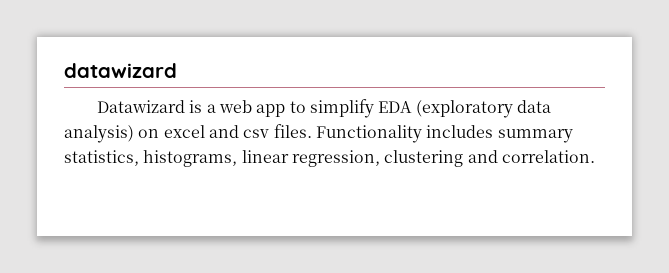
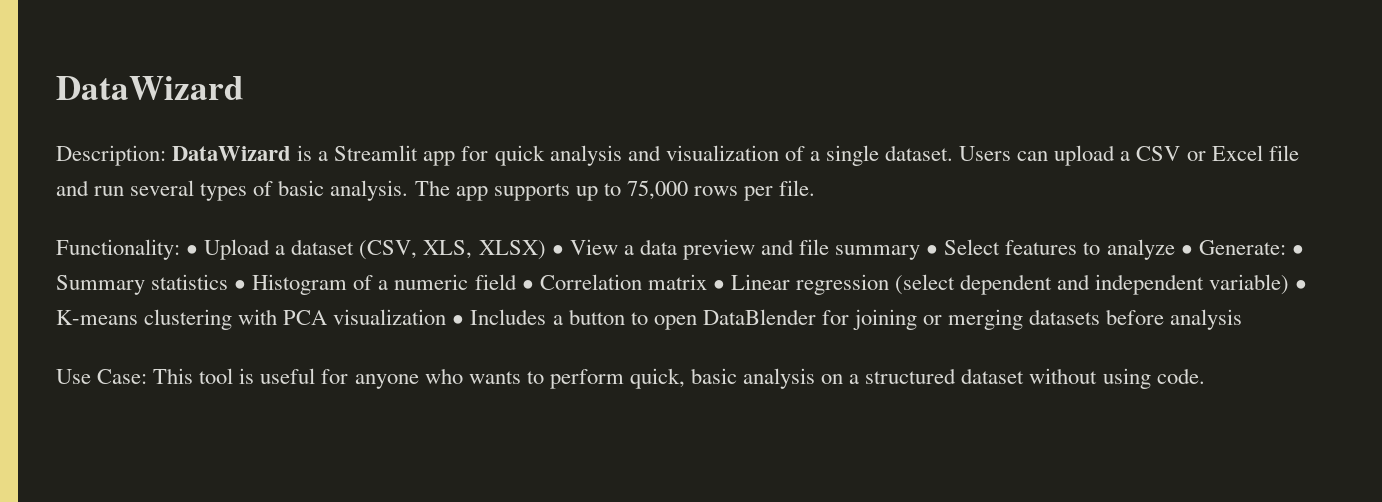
[64,63,177,78] [97,99,551,118] [64,124,573,143] [64,150,595,167] datawizard // Datawizard is a web app to simplify EDA (exploratory data analysis) on excel and csv files. Functionality includes summary statistics, histograms, linear regression, clustering and correlation. -> [56,76,243,100] [56,145,1299,166] [56,180,816,201] [56,239,1304,260] [56,274,1308,295] [56,309,1243,330] [56,368,1205,389] DataWizard // Description: DataWizard is a Streamlit app for quick analysis and visualization of a single dataset. Users can upload a CSV or Excel file and run several types of basic analysis. The app supports up to 75,000 rows per file. // Functionality: • Upload a dataset (CSV, XLS, XLSX) • View a data preview and file summary • Select features to analyze • Generate: • Summary statistics • Histogram of a numeric field • Correlation matrix • Linear regression (select dependent and independent variable) • K-means clustering with PCA visualization • Includes a button to open DataBlender for joining or merging datasets before analysis // Use Case: This tool is useful for anyone who wants to perform quick, basic analysis on a structured dataset without using code.

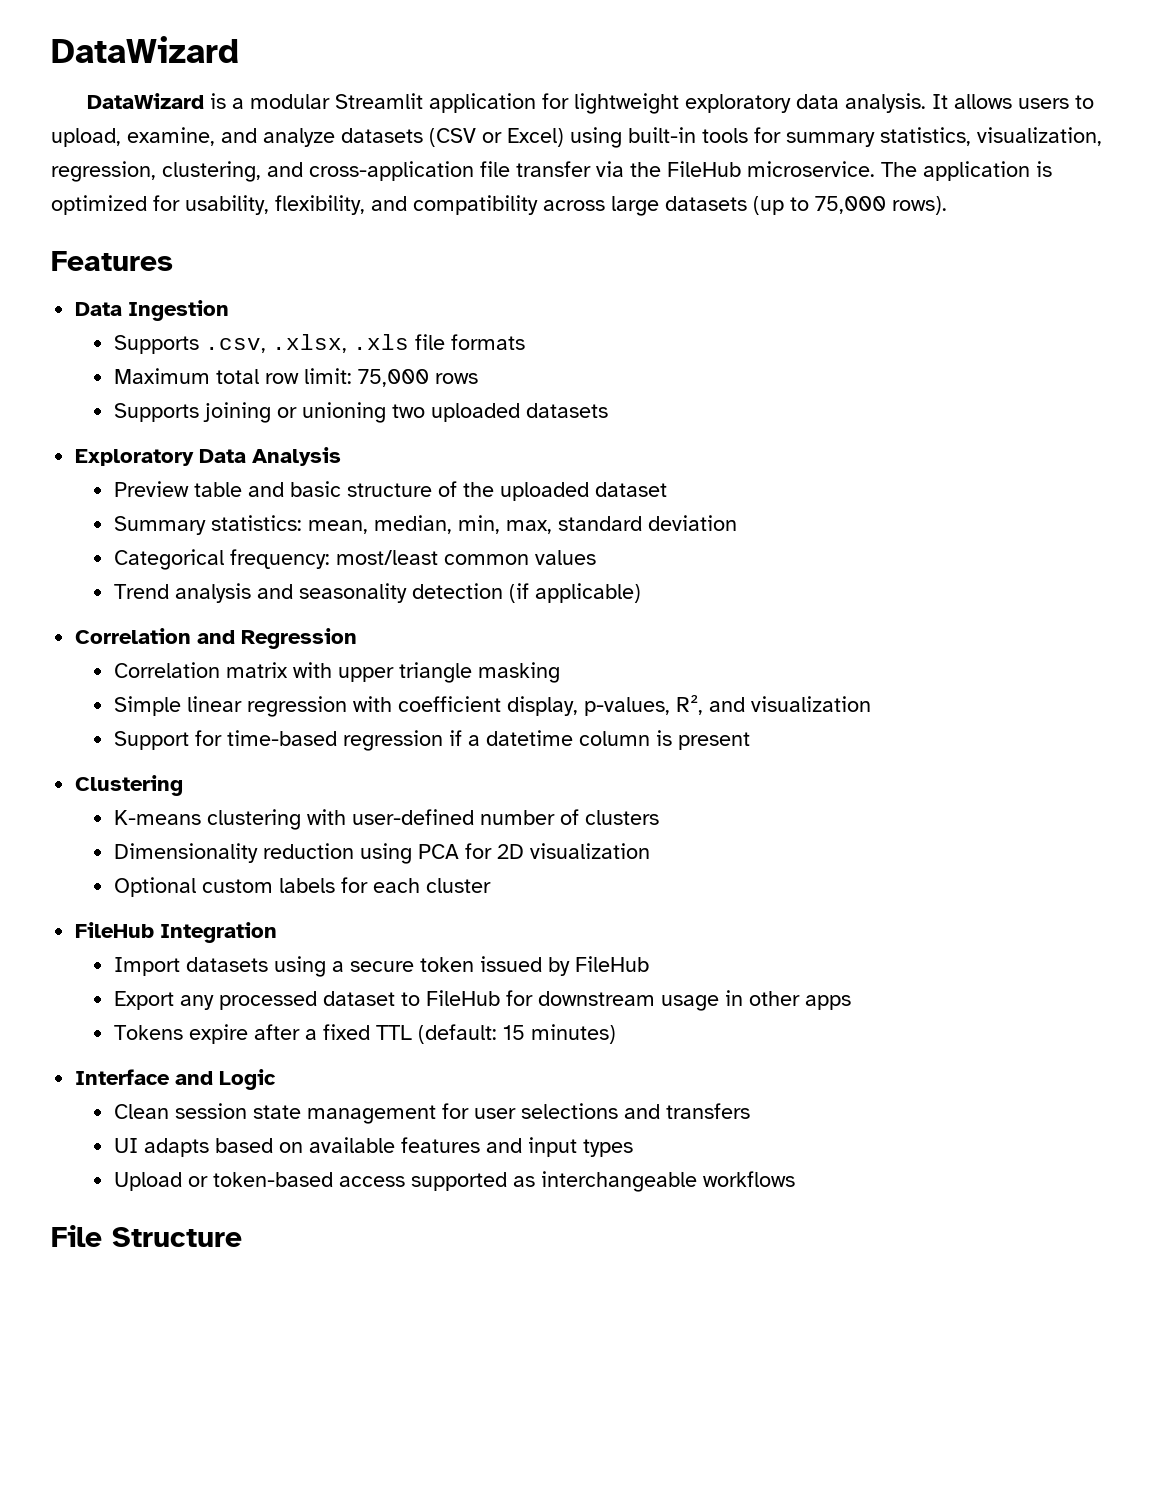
[56,145,166,166] Description: -> (239, 49) none
[334,145,1299,166] [56,180,816,201] [56,239,1304,260] [56,274,1308,295] [56,309,1243,330] [56,368,1205,389] Streamlit app for quick analysis and visualization of a single dataset. Users can upload a CSV or Excel file and run several types of basic analysis. The app supports up to 75,000 rows per file. // Functionality: • Upload a dataset (CSV, XLS, XLSX) • View a data preview and file summary • Select features to analyze • Generate: • Summary statistics • Histogram of a numeric field • Correlation matrix • Linear regression (select dependent and independent variable) • K-means clustering with PCA visualization • Includes a button to open DataBlender for joining or merging datasets before analysis // Use Case: This tool is useful for anyone who wants to perform quick, basic analysis on a structured dataset without using code. -> [249,93,1094,114] [51,127,1102,148] [51,161,1052,182] [51,195,947,216] [51,251,173,271] [75,300,230,321] [113,334,525,354] [113,368,478,387] [113,402,608,423] [75,447,342,466] [113,481,667,501] [113,515,737,535] [113,549,596,570] [113,583,641,603] [75,628,358,649] [113,662,560,683] [113,695,871,717] [113,730,750,751] [75,775,184,796] [113,809,659,830] [113,843,650,864] [113,877,491,897] [75,922,278,943] [113,956,649,977] [113,990,851,1011] [113,1024,616,1044] [75,1069,277,1090] [113,1103,750,1124] [113,1137,633,1157] [113,1171,795,1192] [51,1225,242,1247] modular Streamlit application for lightweight exploratory data analysis. It allows users to upload, examine, and analyze datasets (CSV or Excel) using built-in tools for summary statistics, visualization, regression, clustering, and cross-application file transfer via the FileHub microservice. The application is optimized for usability, flexibility, and compatibility across large datasets (up to 75,000 rows). // Features // Data Ingestion // Supports .csv, .xlsx, .xls file formats // Maximum total row limit: 75,000 rows // Supports joining or unioning two uploaded datasets // Exploratory Data Analysis // Preview table and basic structure of the uploaded dataset // Summary statistics: mean, median, min, max, standard deviation // Categorical frequency: most/least common values // Trend analysis and seasonality detection (if applicable) // Correlation and Regression // Correlation matrix with upper triangle masking // Simple linear regression with coefficient display, p-values, R², and visualization // Support for time-based regression if a datetime column is present // Clustering // K-means clustering with user-defined number of clusters // Dimensionality reduction using PCA for 2D visualization // Optional custom labels for each cluster // FileHub Integration // Import datasets using a secure token issued by FileHub // Export any processed dataset to FileHub for downstream usage in other apps // Tokens expire after a fixed TTL (default: 15 minutes) // Interface and Logic // Clean session state management for user selections and transfers // UI adapts based on available features and input types // Upload or token-based access supported as interchangeable workflows // File Structure

